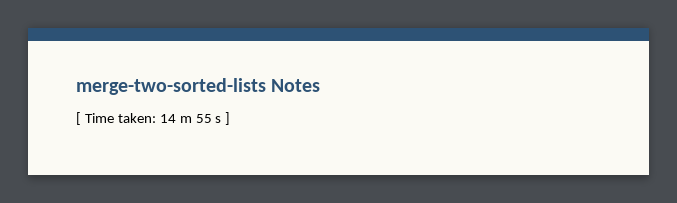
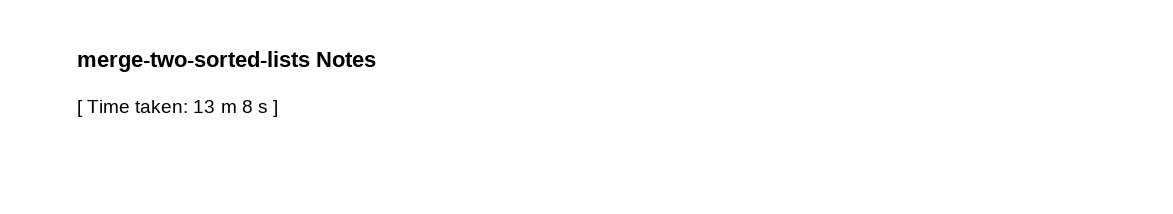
[159,114,212,123] 14 m 55 -> [193,100,253,113] 13 m 8

